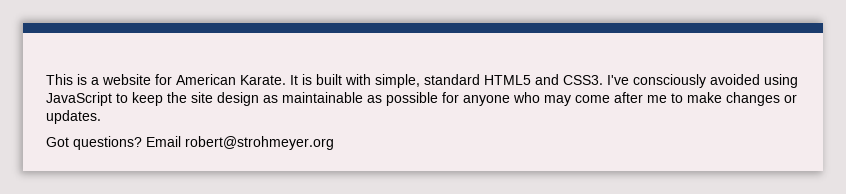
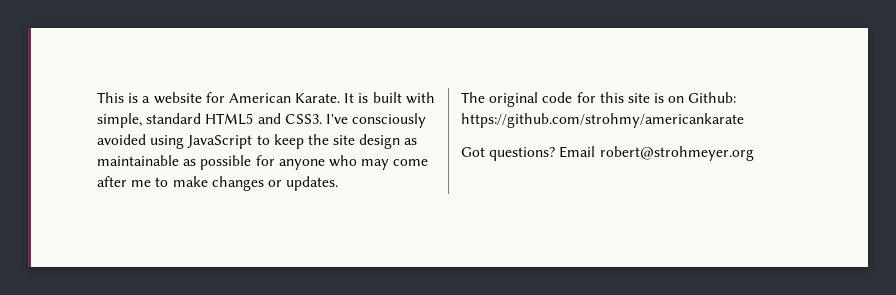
(101, 117) none -> [461,92,737,107] [461,113,744,128] // The original code for this site is on Github: https://github.com/strohmy/americankarate

